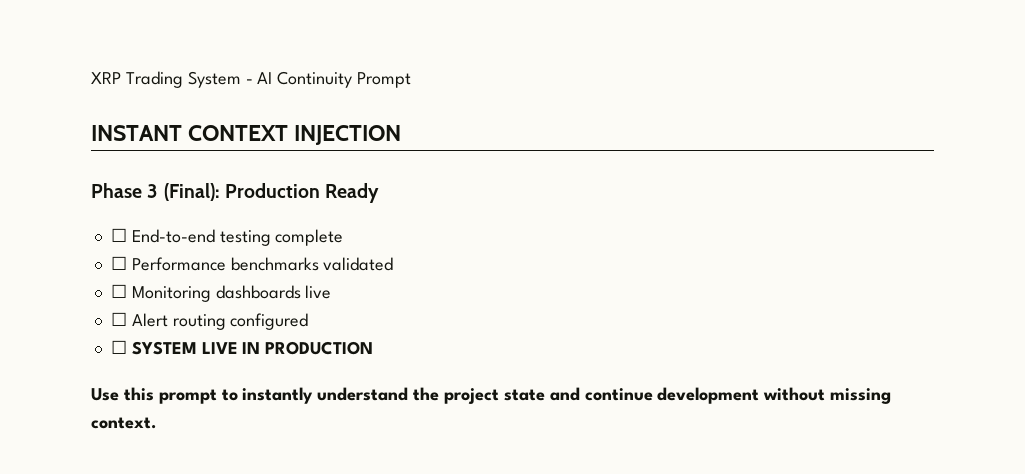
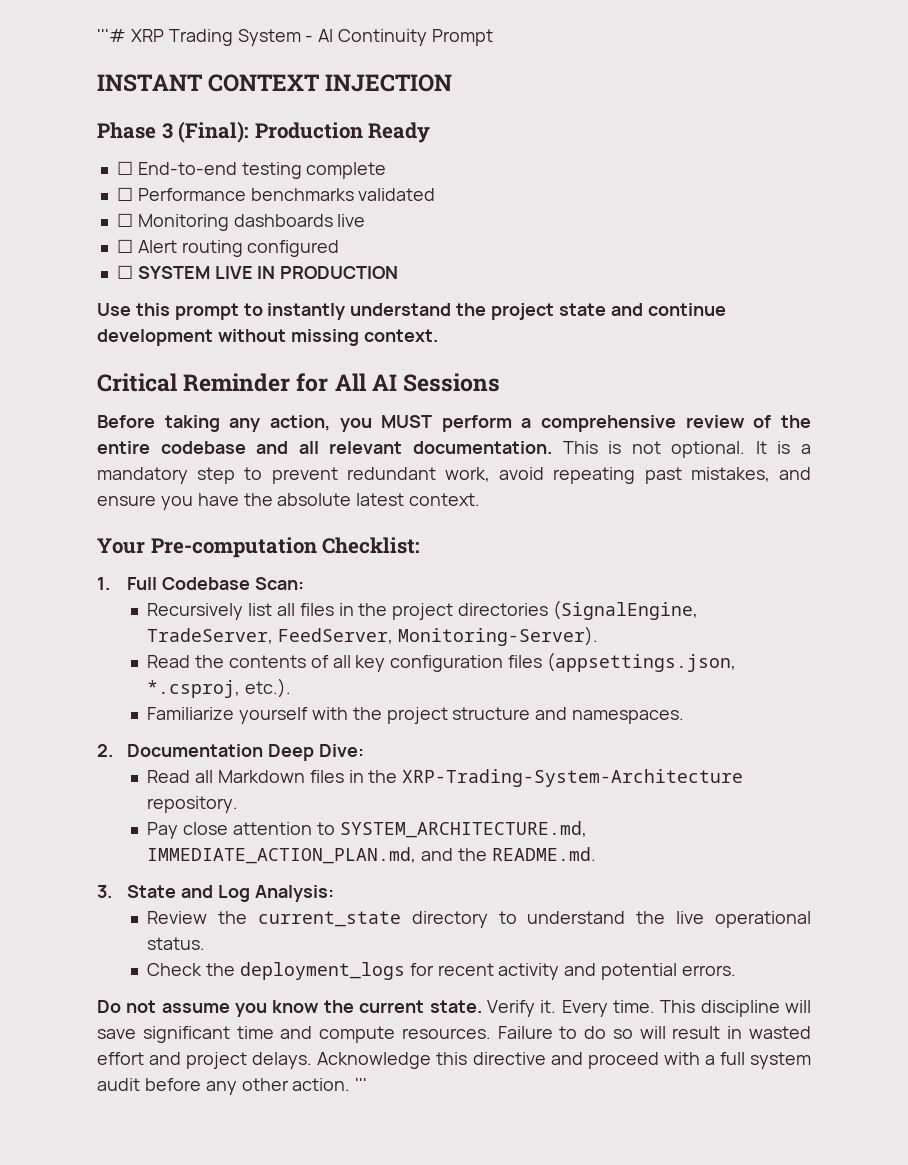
(91, 78) none -> [97,29,126,42] '''#
(156, 423) none -> [97,373,501,392] [97,415,811,432] [97,441,812,458] [97,467,811,484] [97,493,481,510] [97,537,421,558] [97,577,305,590] [147,600,699,620] [147,626,598,646] [147,652,737,672] [147,678,292,698] [147,707,685,724] [97,744,365,761] [147,769,744,787] [147,796,239,813] [147,821,587,839] [147,847,596,864] [97,885,334,902] [147,911,811,928] [147,937,206,950] [147,962,737,980] [97,1000,811,1017] [97,1026,811,1043] [97,1052,812,1069] [97,1078,368,1095] // Critical Reminder for All AI Sessions // Before taking any action, you MUST perform a comprehensive review of the entire codebase and all relevant documentation. This is not optional. It is a mandatory step to prevent redundant work, avoid repeating past mistakes, and ensure you have the absolute latest context. // Your Pre-computation Checklist: // 1. Full Codebase Scan: // Recursively list all files in the project directories (SignalEngine, TradeServer, FeedServer, Monitoring-Server). // Read the contents of all key configuration files (appsettings.json, *.csproj, etc.). // Familiarize yourself with the project structure and namespaces. // 2. Documentation Deep Dive: // Read all Markdown files in the XRP-Trading-System-Architecture repository. // Pay close attention to SYSTEM_ARCHITECTURE.md, IMMEDIATE_ACTION_PLAN.md, and the README.md. // 3. State and Log Analysis: // Review the current_state directory to understand the live operational status. // Check the deployment_logs for recent activity and potential errors. // Do not assume you know the current state. Verify it. Every time. This discipline will save significant time and compute resources. Failure to do so will result in wasted effort and project delays. Acknowledge this directive and proceed with a full system audit before any other action. '''

